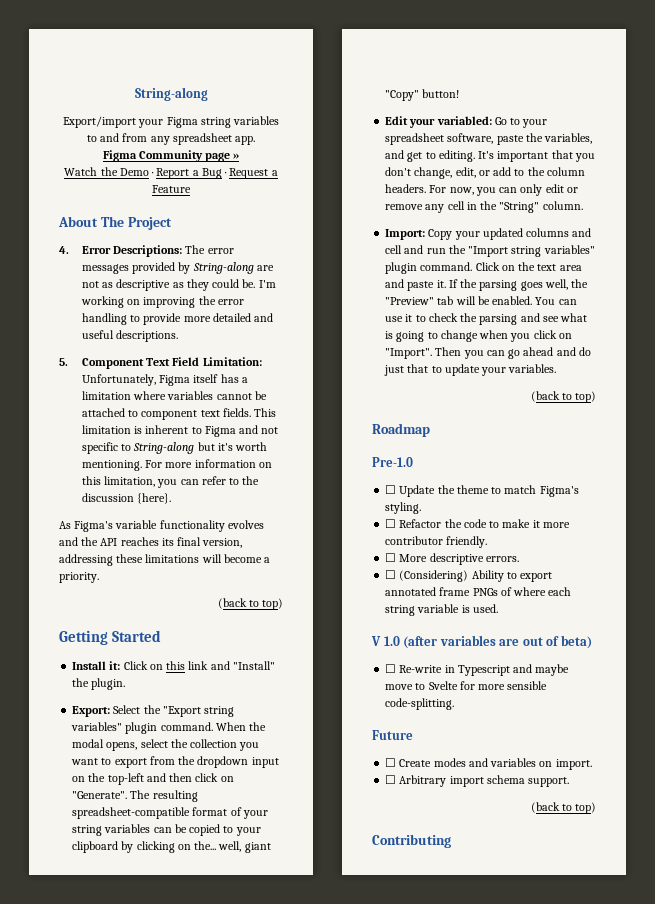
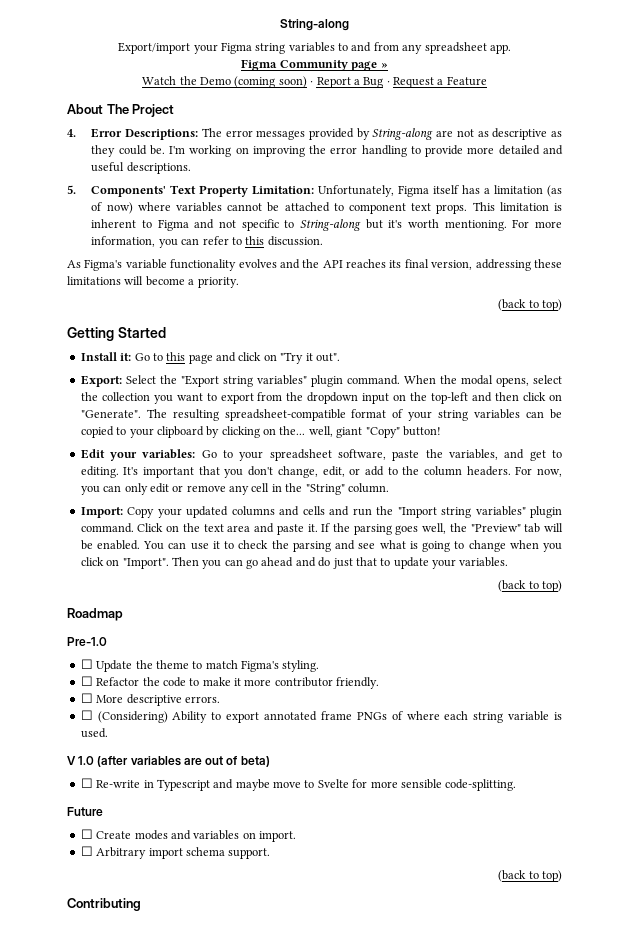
(149, 172) none -> [234,76,307,88] (coming soon)
[81,357,200,369] Component Text Field -> [91,185,249,197] Components' Text Property
(131, 395) none -> [547,185,562,197] [91,202,133,214] (as of now)
[222,408,251,417] fields. -> [436,204,468,214] props.
[194,459,272,468] [81,476,156,487] information on this limitation, -> [91,236,156,247] information,
[242,476,260,485] [81,493,172,504] the discussion {here}. -> [245,236,323,246] this discussion.
[123,661,275,670] [72,678,126,690] Click on this link and "Install" the plugin. -> [134,352,340,364] Go to this page and click on "Try it out".
[436,116,492,125] variabled: -> [142,449,196,459] variables:
[385,245,403,254] cell -> [302,506,325,515] cells

